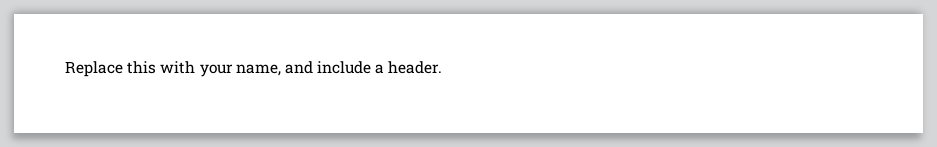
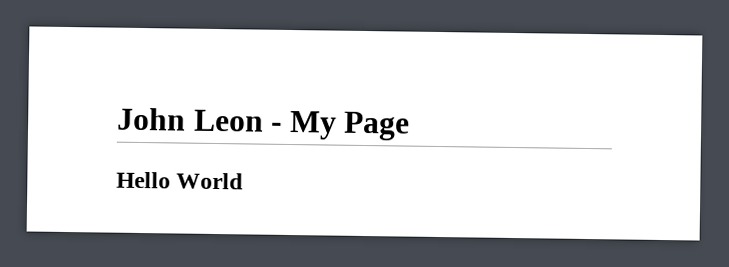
[65,61,443,77] Replace this with your name, and include a header. -> [117,107,411,141] [116,171,244,190] John Leon - My Page // Hello World

